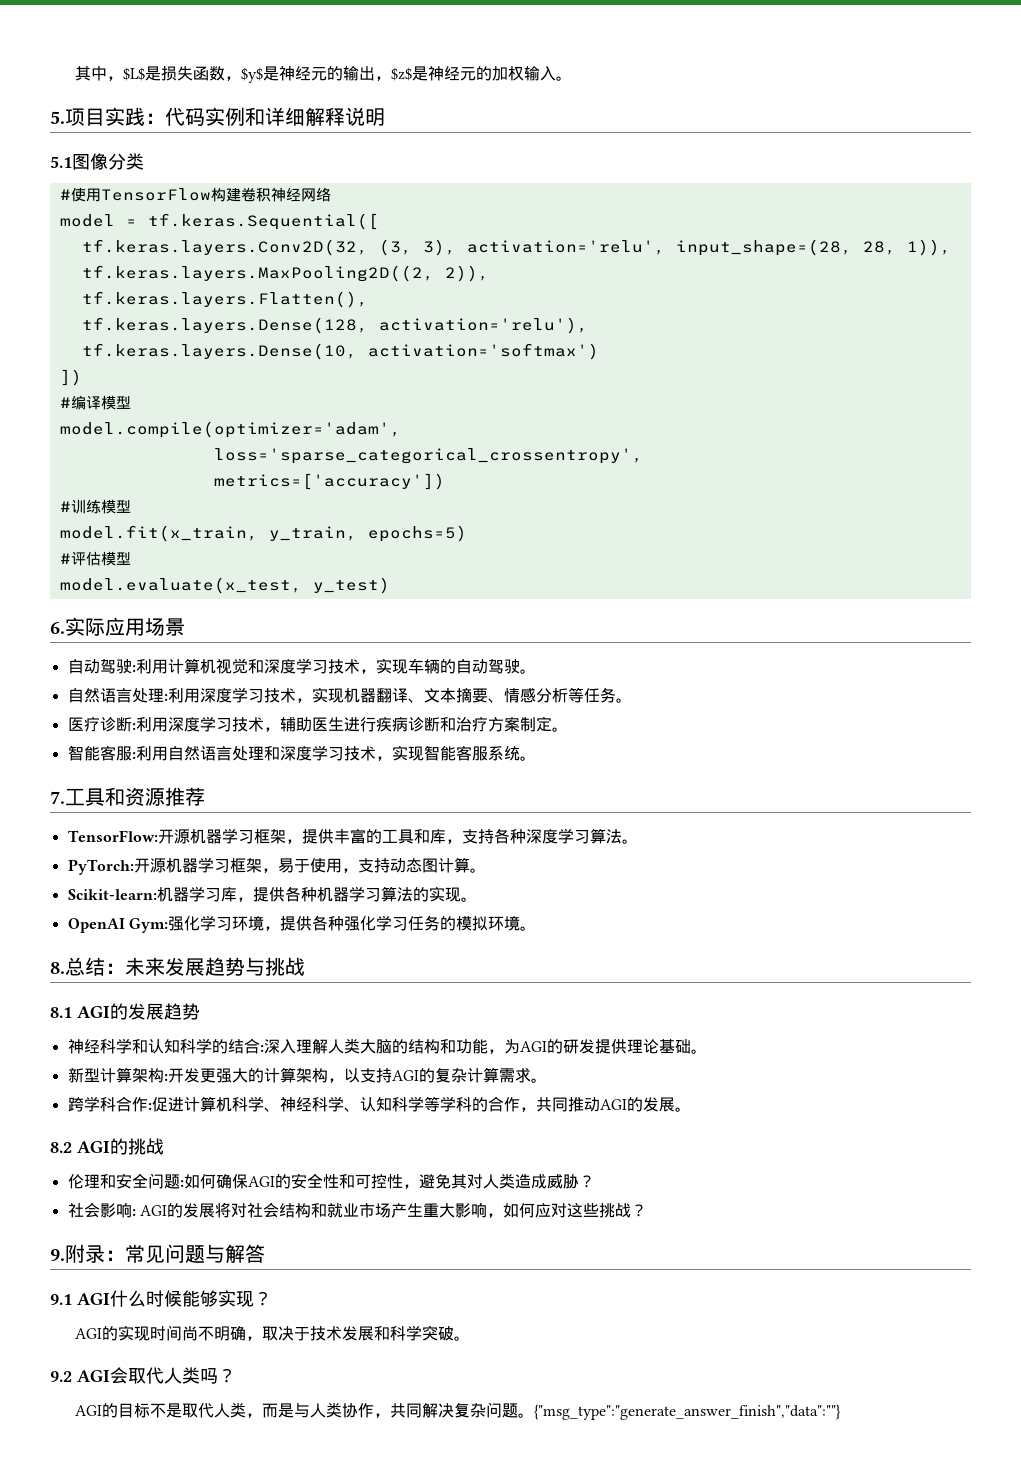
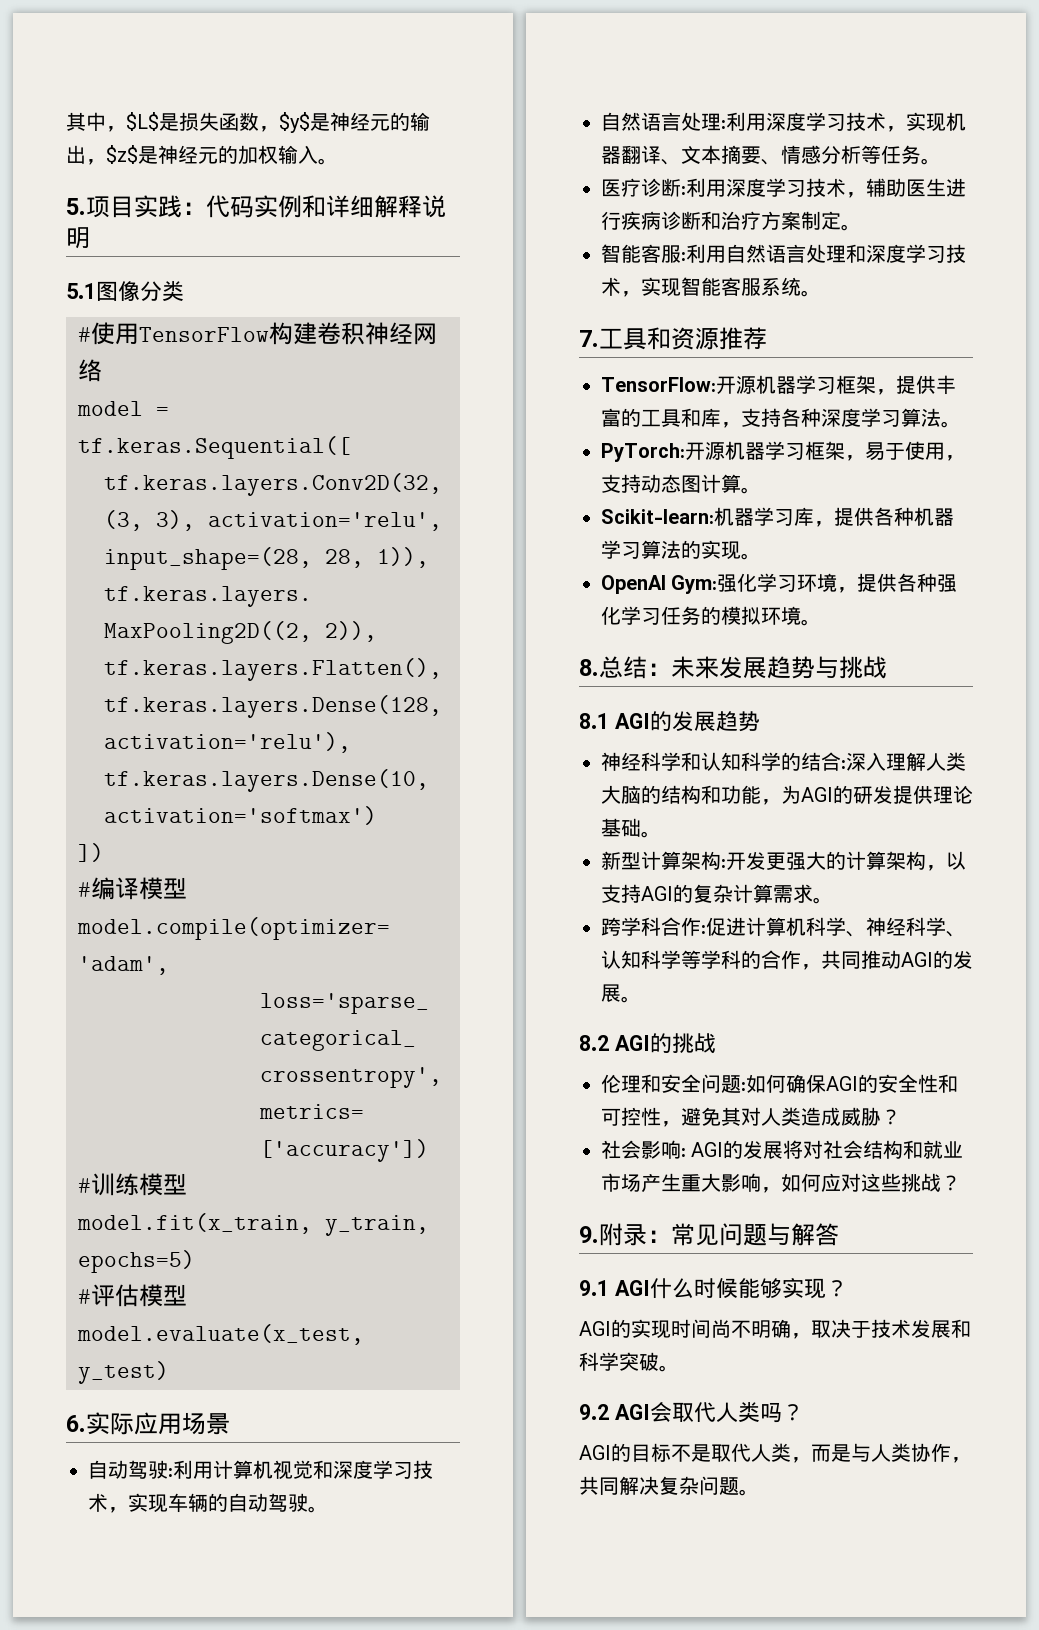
[533,1404,841,1420] {"msg_type":"generate_answer_finish","data":""} -> (759, 1492) none

